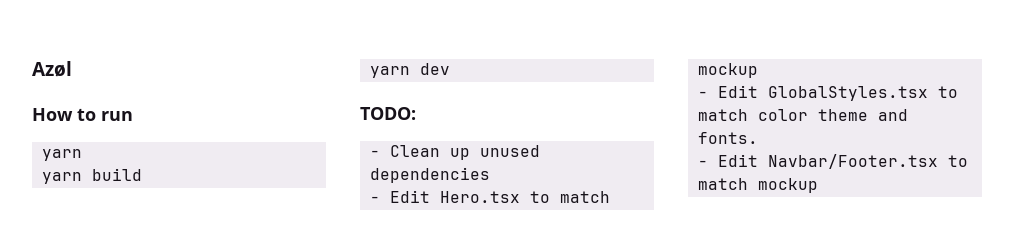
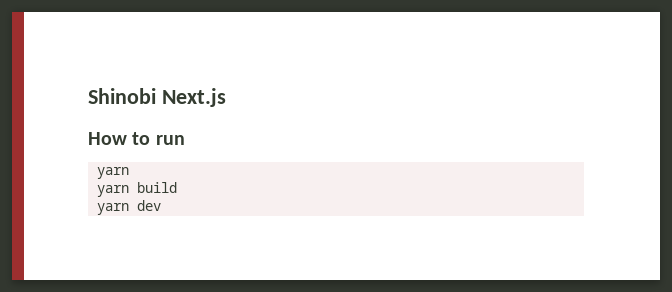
[32,61,72,77] Azøl -> [88,88,226,107] Shinobi Next.js
[360,107,416,120] [369,145,540,160] [369,167,490,183] [369,190,610,203] [697,63,758,78] [697,85,958,101] [697,109,908,121] [697,132,758,144] [697,154,968,169] [697,178,818,193] // TODO: // - Clean up unused dependencies // - Edit Hero.tsx to match mockup // - Edit GlobalStyles.tsx to match color theme and fonts. // - Edit Navbar/Footer.tsx to match mockup -> (162, 205) none

